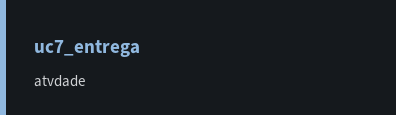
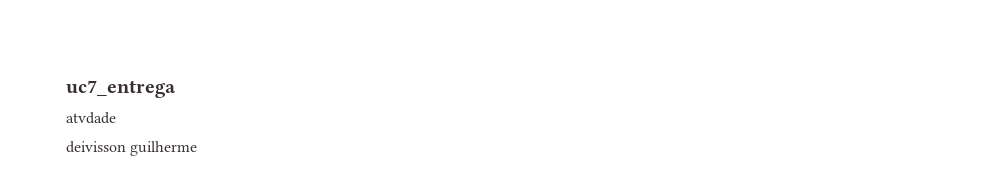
(85, 81) none -> [66,141,198,156] // deivisson guilherme

